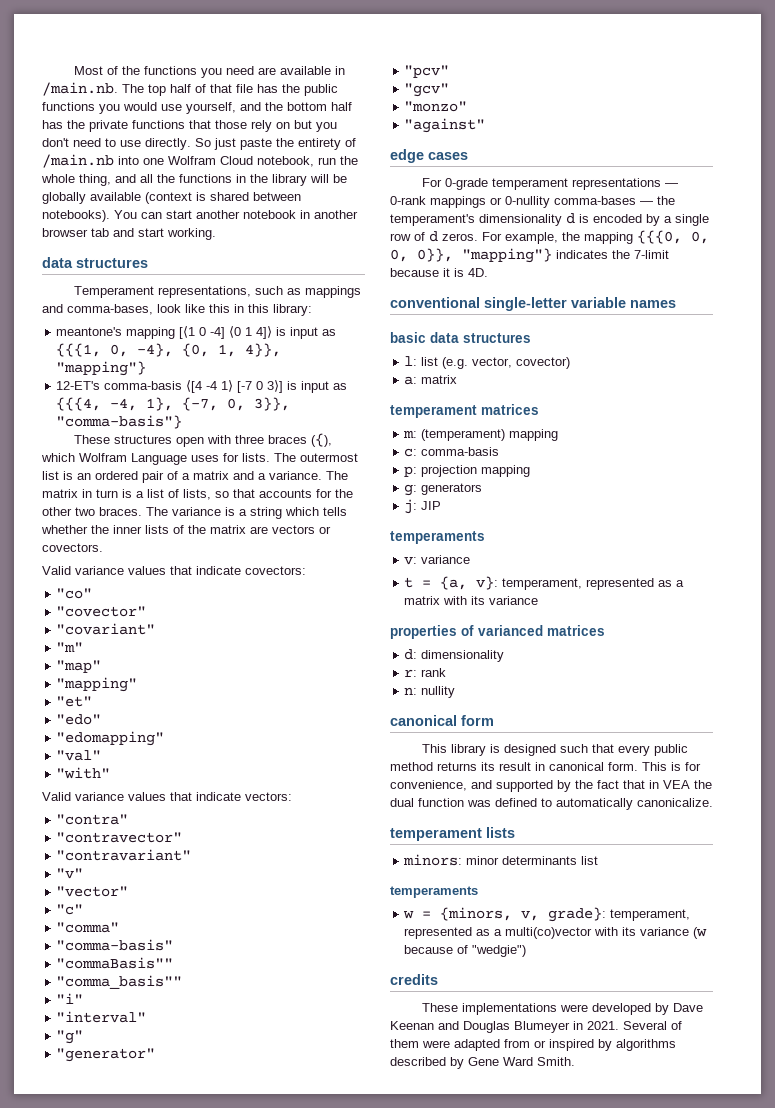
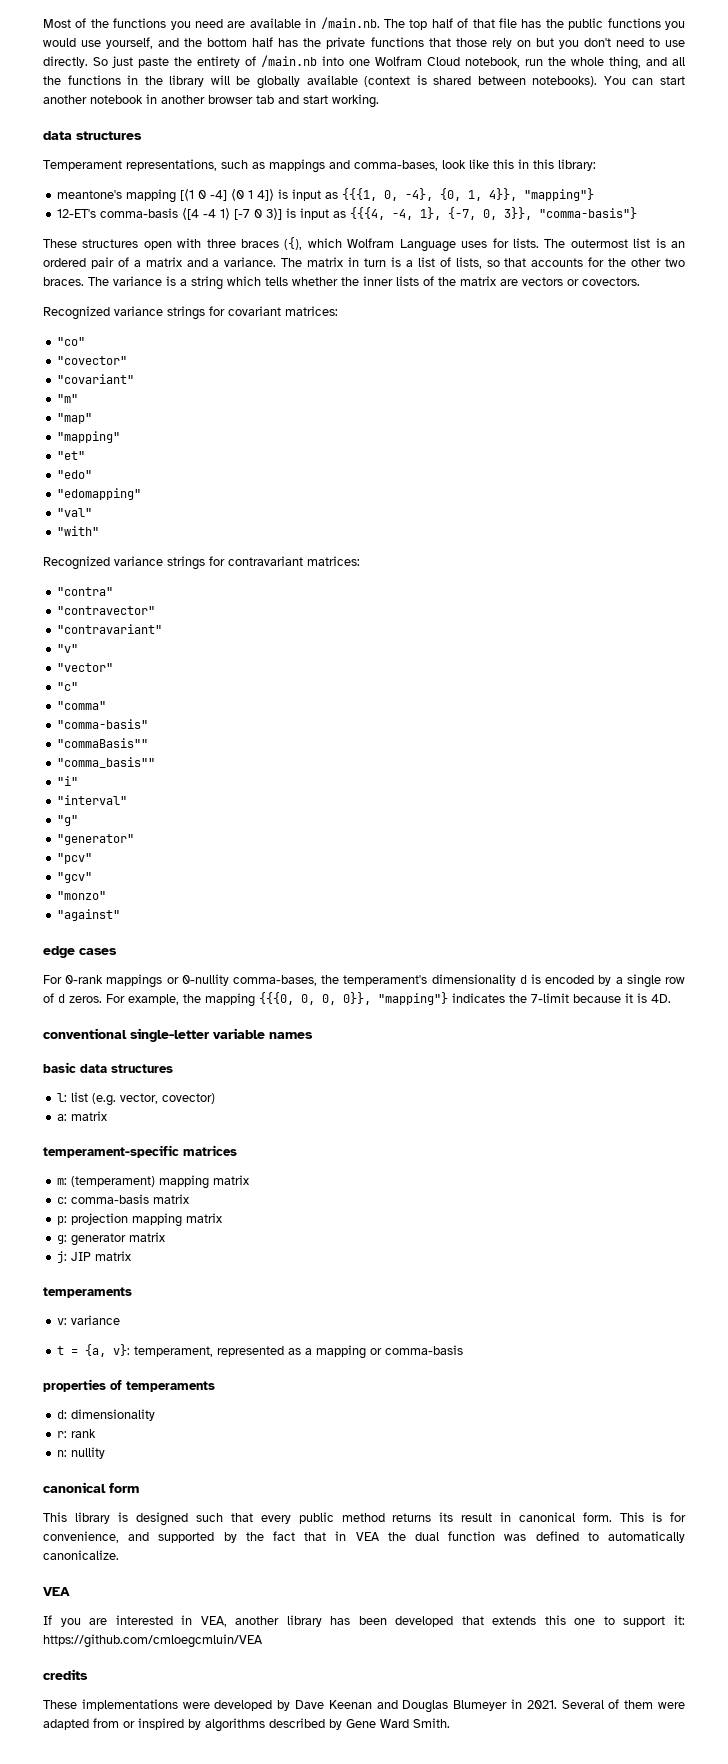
[42,566,306,575] Valid variance values that indicate covectors: -> [43,306,338,320] Recognized variance strings for covariant matrices:
[42,792,292,801] Valid variance values that indicate vectors: -> [43,556,360,570] Recognized variance strings for contravariant matrices:
[445,178,679,190] 0-grade temperament representations — -> (62, 979) none
[554,196,653,205] comma-bases — -> [233,975,317,986] comma-bases,
[390,405,477,418] temperament -> [43,1145,179,1158] temperament-specific
(559, 435) none -> [212,1175,249,1185] matrix
(500, 451) none -> [152,1194,189,1204] matrix
(531, 471) none -> [185,1213,222,1223] matrix
[421,483,483,495] generators -> [70,1232,165,1246] generator matrix
(442, 505) none -> [94,1251,131,1261] matrix
[404,596,539,605] matrix with its variance -> [315,1345,463,1359] mapping or comma-basis
[478,625,605,636] varianced matrices -> [126,1381,215,1392] temperaments
[390,827,515,841] [403,854,599,866] [390,886,478,898] [403,907,691,922] [404,927,708,939] [404,945,527,957] temperament lists // minors: minor determinants list // temperaments // w = {minors, v, grade}: temperament, represented as a multi(co)vector with its variance (w because of "wedgie") -> [43,1587,70,1596] [43,1615,685,1627] [43,1634,263,1648] VEA // If you are interested in VEA, another library has been developed that extends this one to support it: https://github.com/cmloegcmluin/VEA

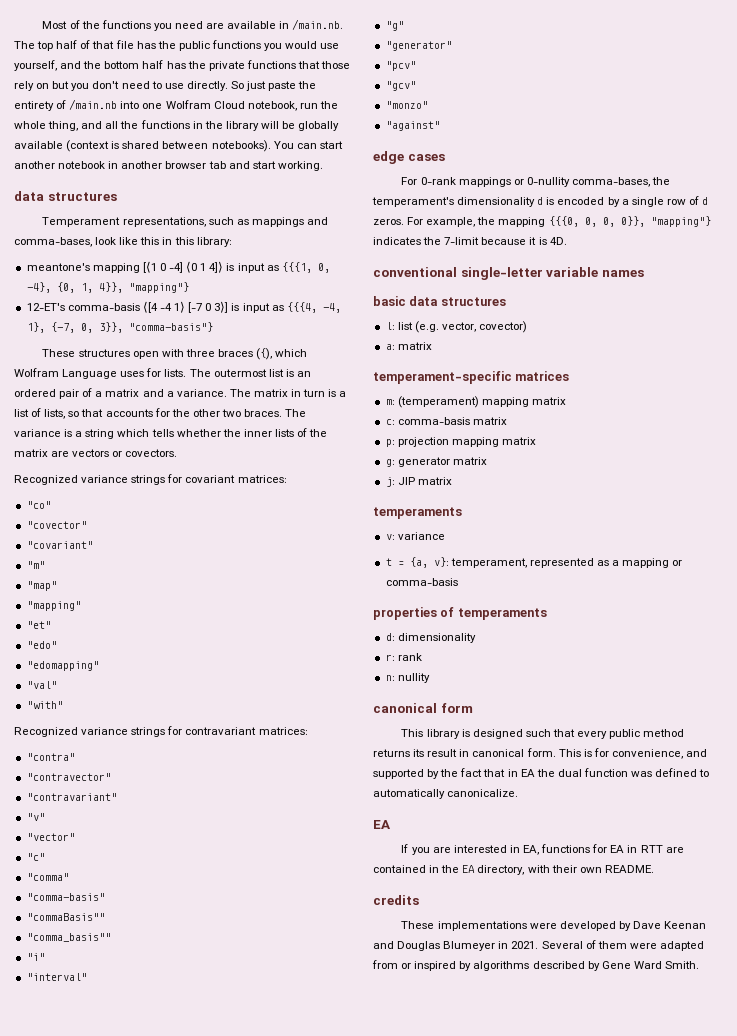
[355,1532,380,1541] VEA -> [520,769,535,777] EA
[43,1587,70,1596] VEA -> [373,820,391,829] EA
[200,1615,685,1627] [43,1634,263,1648] VEA, another library has been developed that extends this one to support it: https://github.com/cmloegcmluin/VEA -> [522,844,684,855] [373,865,654,875] EA, functions for EA in RTT are contained in the EA directory, with their own README.

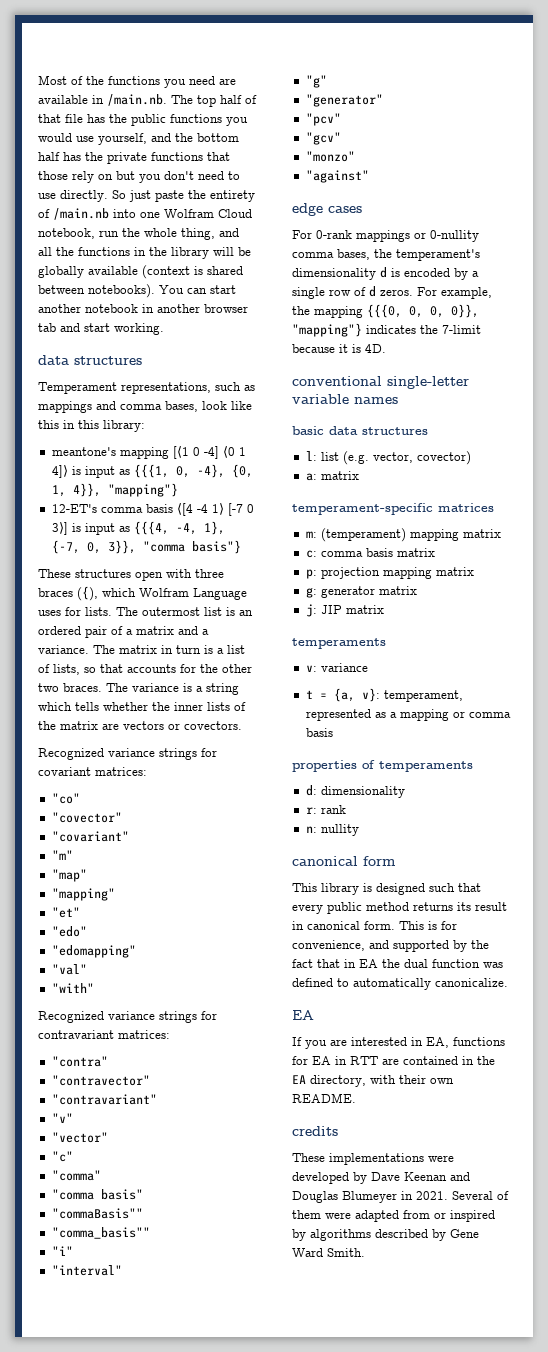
[14,237,92,247] comma-bases, -> [120,401,198,412] comma bases,
[67,303,140,311] comma-basis -> [100,504,173,513] comma basis
[128,322,213,332] "comma-basis"} -> [142,540,241,554] "comma basis"}
[26,893,105,901] "comma-basis" -> [51,1189,143,1200] "comma basis"
[571,177,650,187] comma-bases, -> [292,249,370,260] comma bases,
[397,417,470,425] comma-basis -> [320,548,393,557] comma basis
[385,578,458,586] comma-basis -> [468,712,511,718] [305,728,333,737] comma basis

